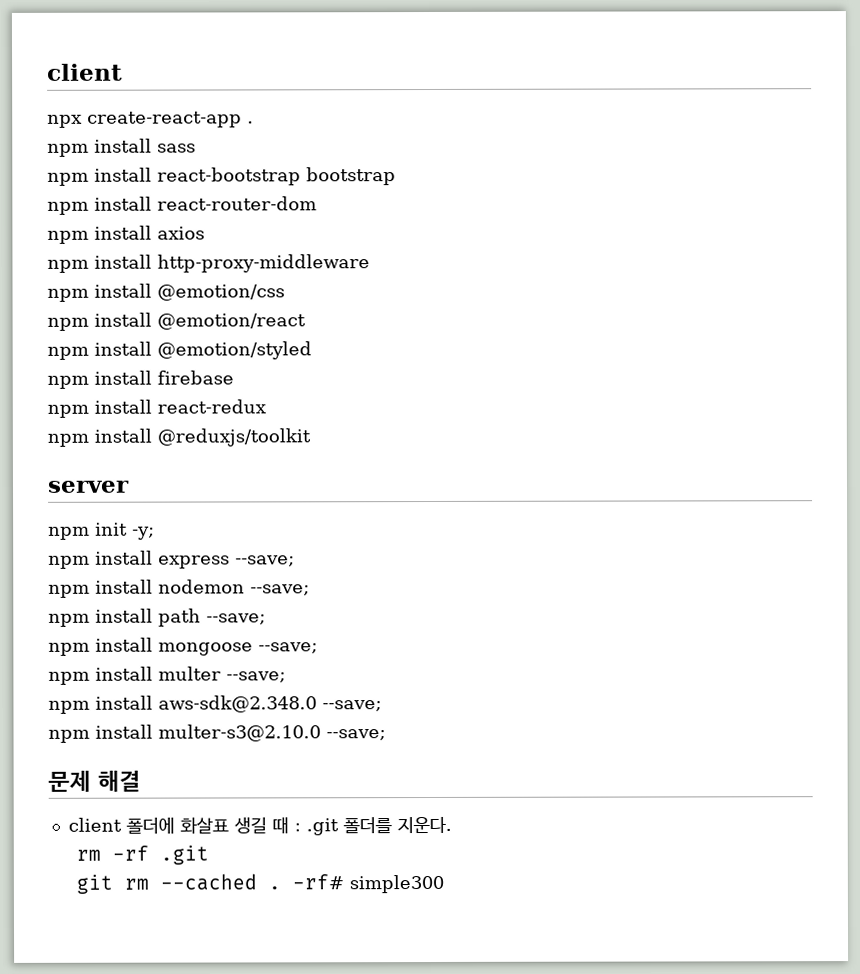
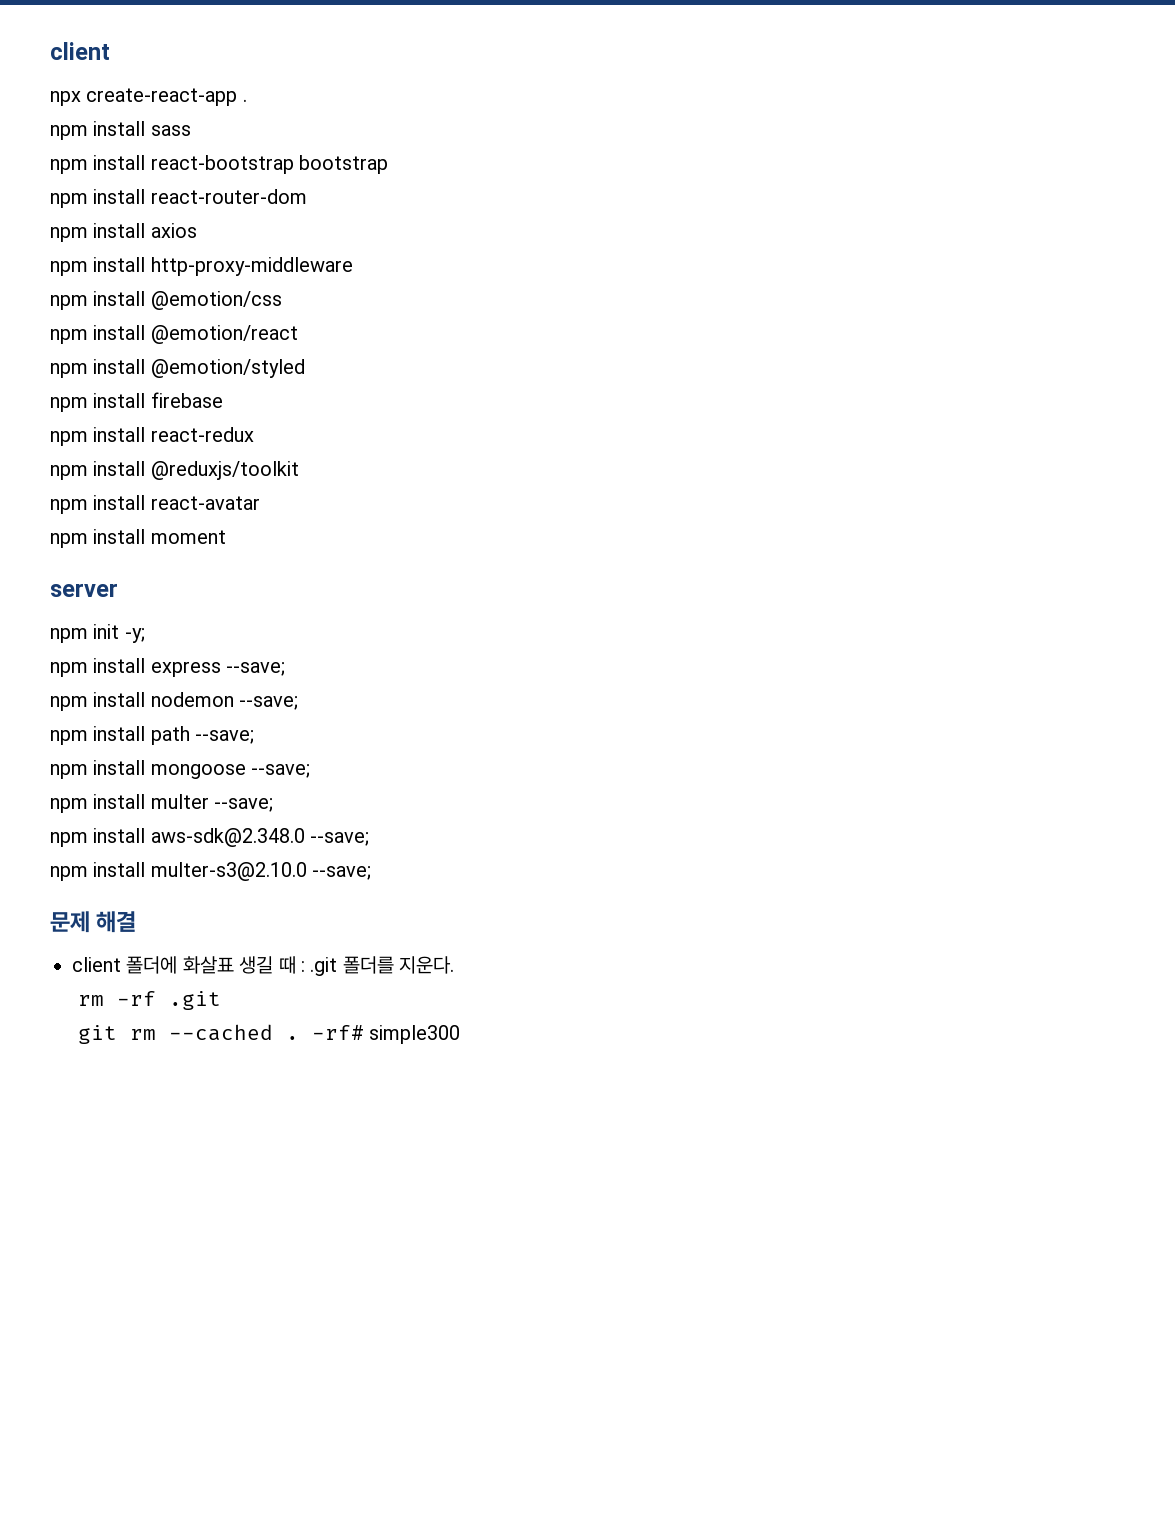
(311, 437) none -> [50,495,260,514] [50,529,226,548] // npm install react-avatar // npm install moment

